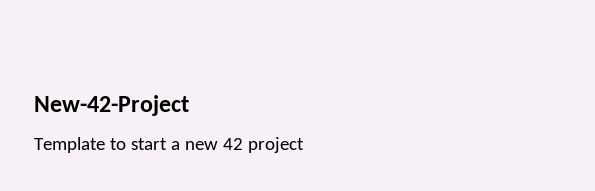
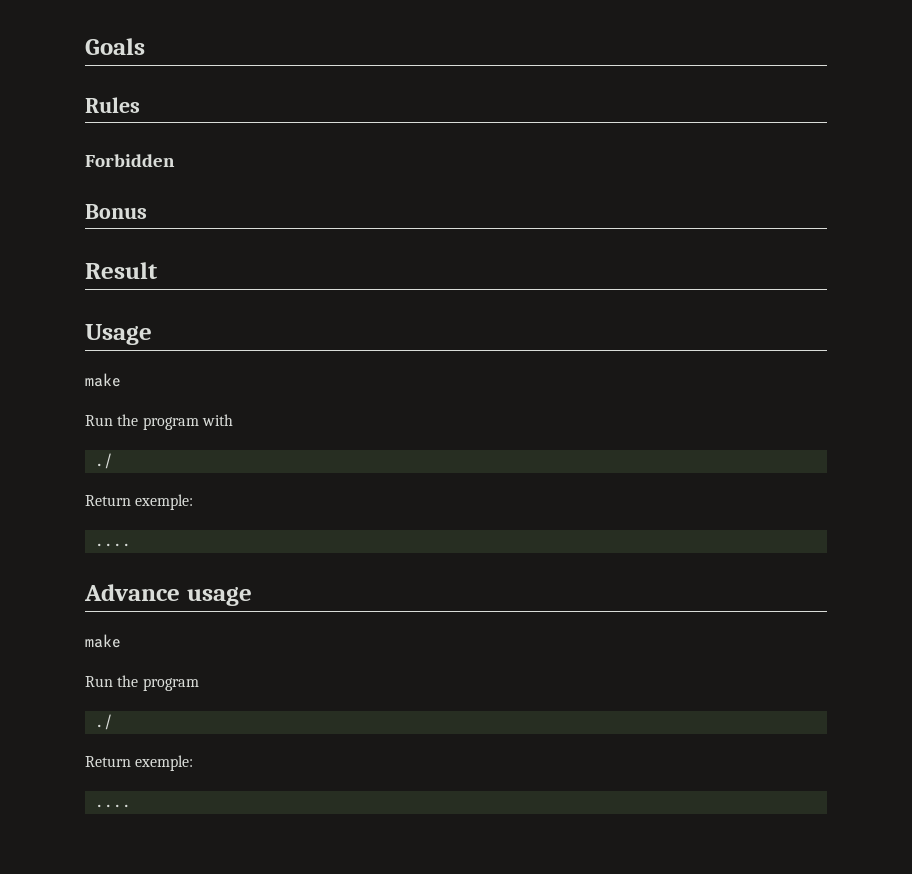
[34,95,189,116] [34,137,304,153] New-42-Project // Template to start a new 42 project -> [85,38,145,55] [85,97,140,113] [85,154,175,167] [85,204,147,219] [85,262,158,279] [85,324,152,345] [85,373,121,387] [85,414,233,430] [94,453,113,469] [85,494,194,510] [94,543,131,547] [84,584,252,606] [85,634,121,648] [85,675,199,691] [94,714,113,730] [85,755,194,771] [94,804,131,808] Goals // Rules // Forbidden // Bonus // Result // Usage // make // Run the program with // ./ // Return exemple: // .... // Advance usage // make // Run the program // ./ // Return exemple: // ....

